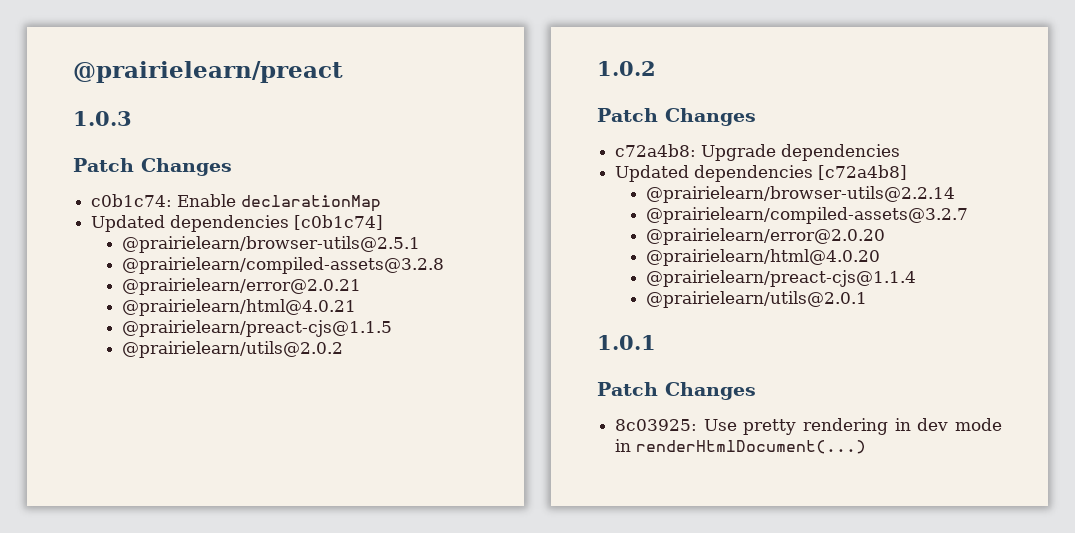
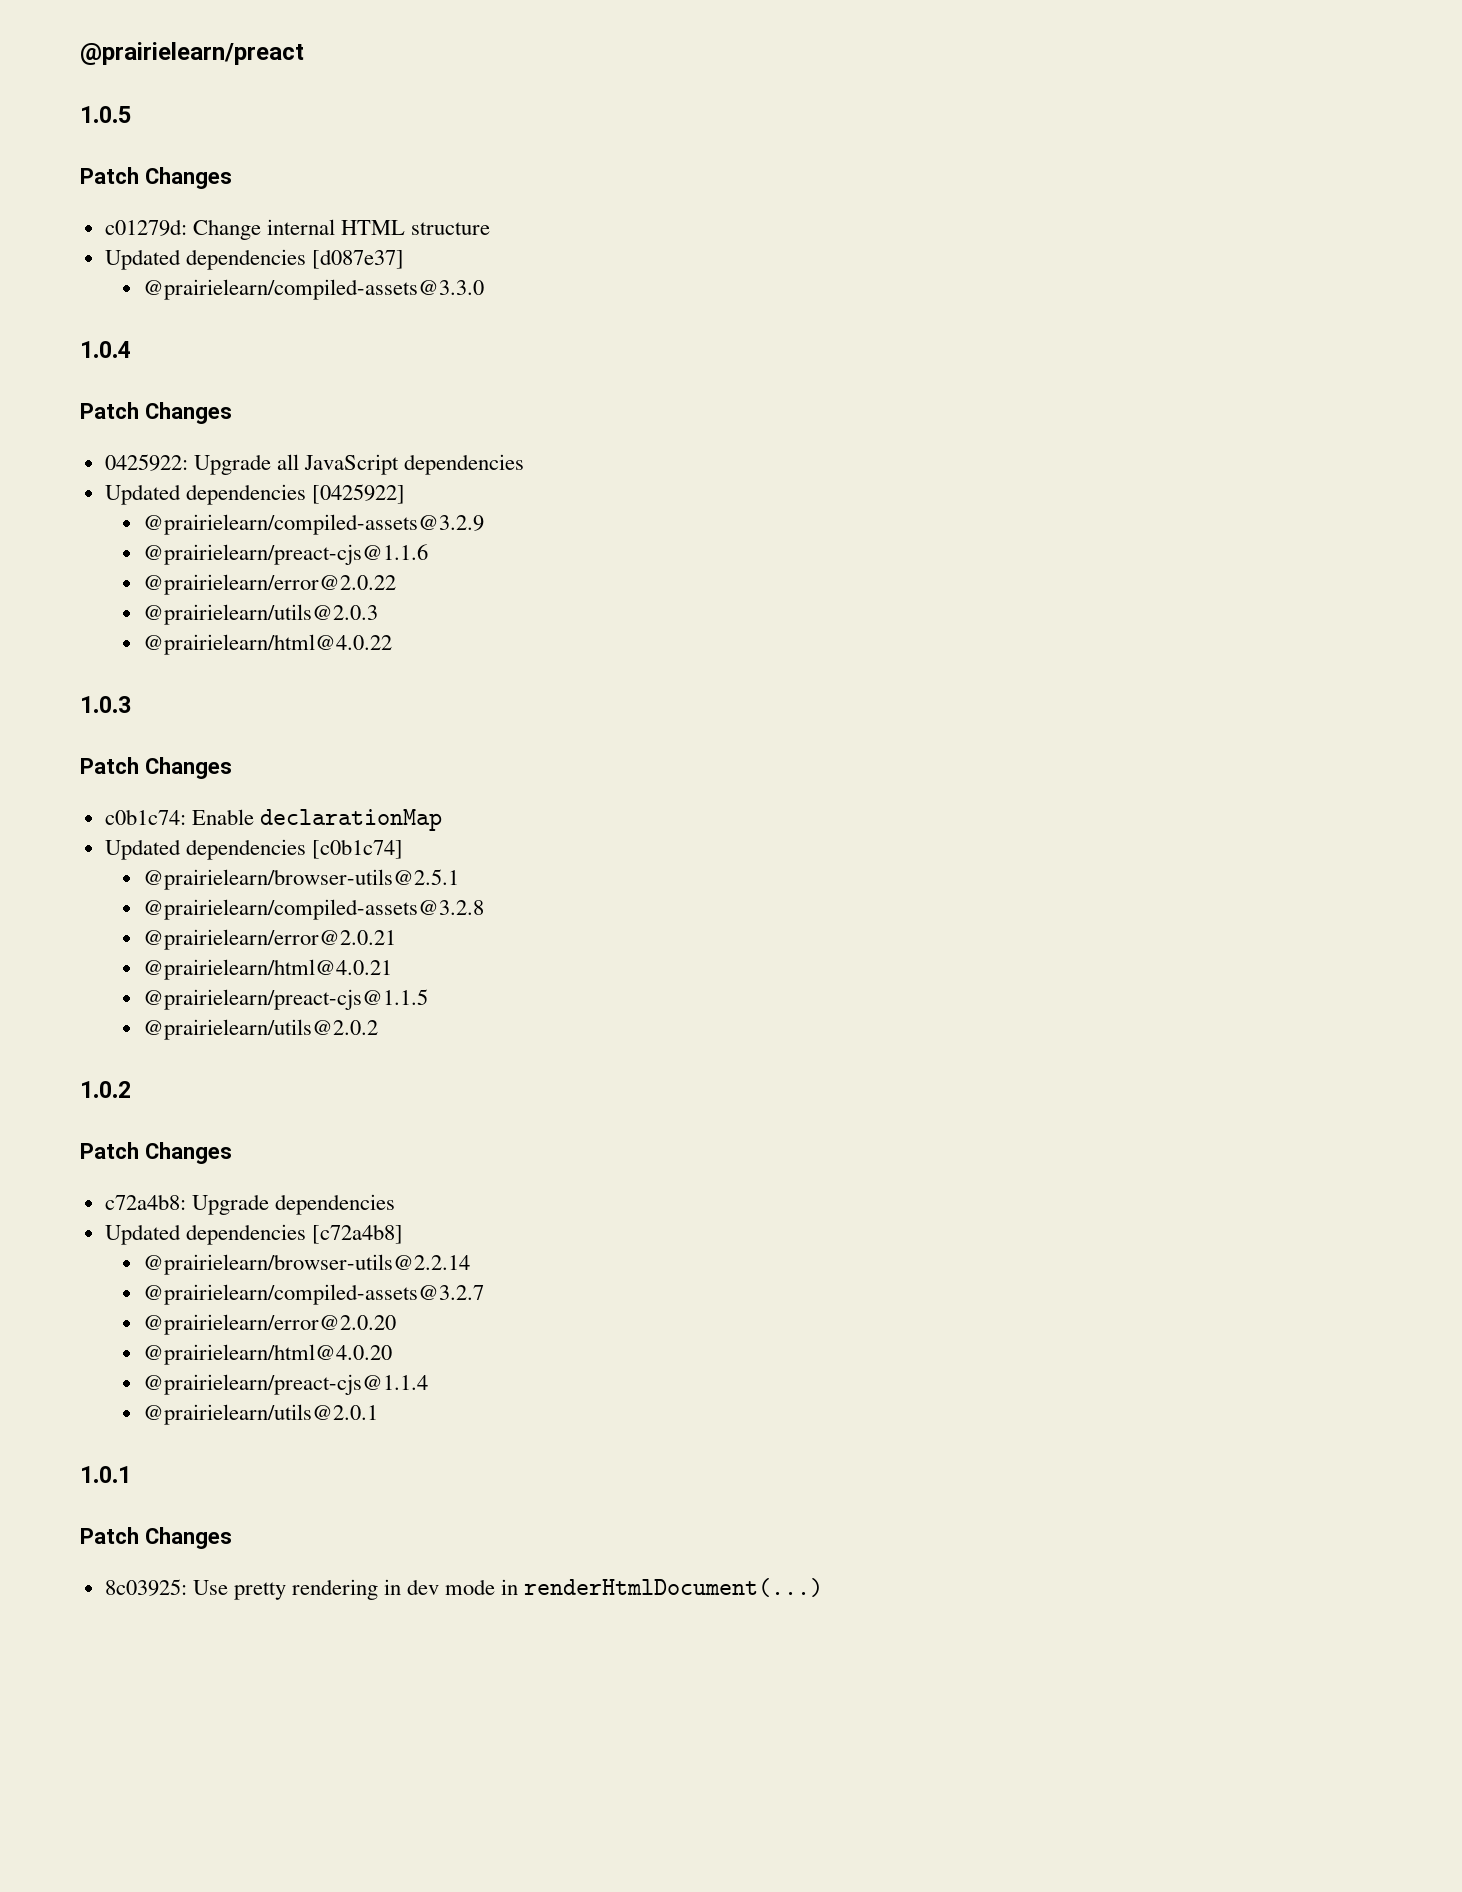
(343, 72) none -> [80,106,131,123] [80,167,232,189] [104,219,491,240] [104,249,404,270] [143,279,485,300] [80,341,131,358] [80,402,232,424] [104,454,525,475] [104,484,405,505] [143,514,485,535] [143,544,429,565] [143,574,397,595] [143,604,379,625] [143,634,393,655] // 1.0.5 // Patch Changes // c01279d: Change internal HTML structure // Updated dependencies [d087e37] // @prairielearn/compiled-assets@3.3.0 // 1.0.4 // Patch Changes // 0425922: Upgrade all JavaScript dependencies // Updated dependencies [0425922] // @prairielearn/compiled-assets@3.2.9 // @prairielearn/preact-cjs@1.1.6 // @prairielearn/error@2.0.22 // @prairielearn/utils@2.0.3 // @prairielearn/html@4.0.22

